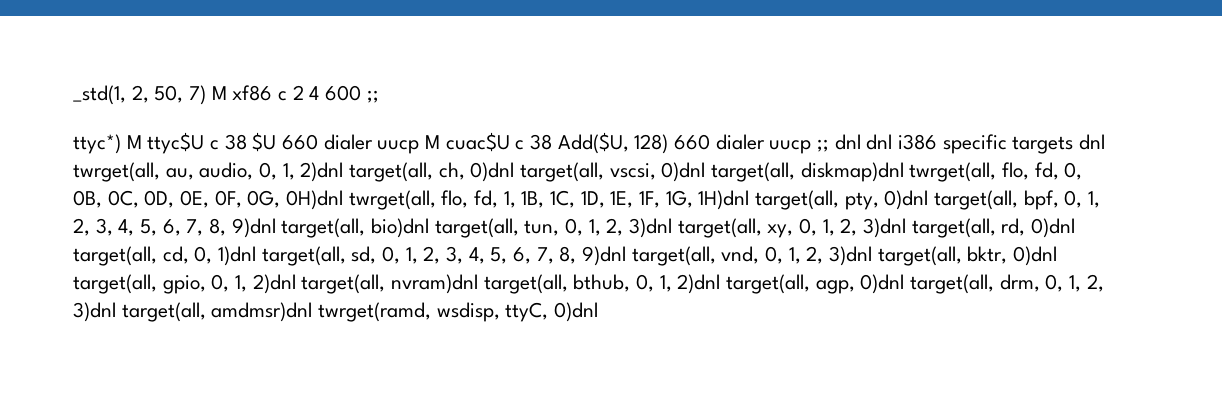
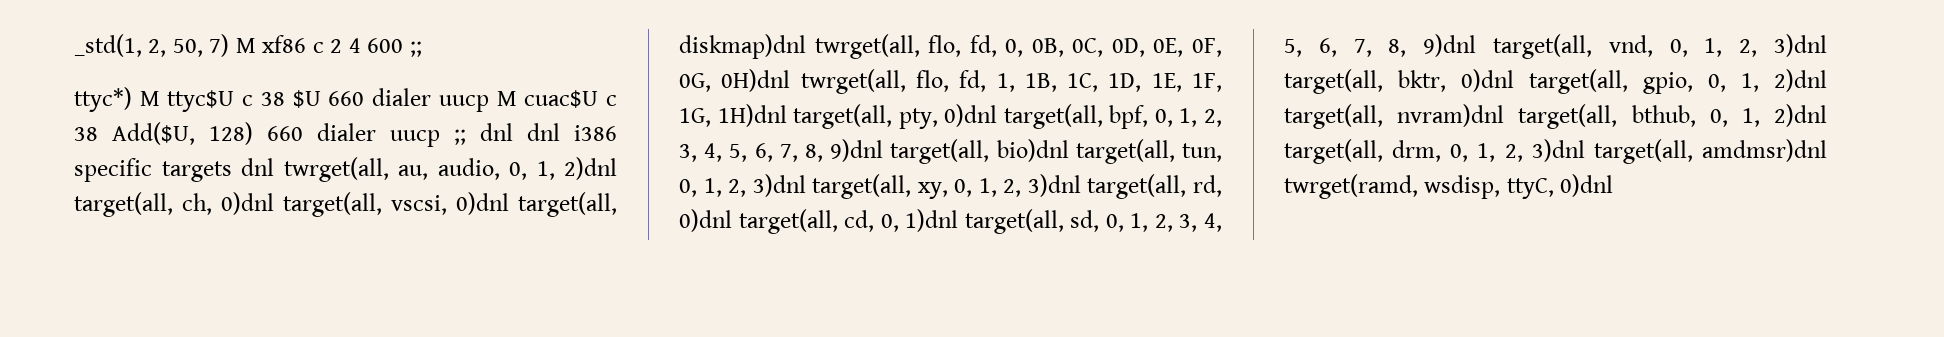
[815,274,995,294] agp, 0)dnl target(all, -> (1383, 151) none

